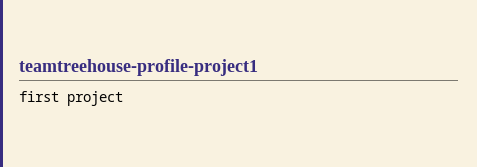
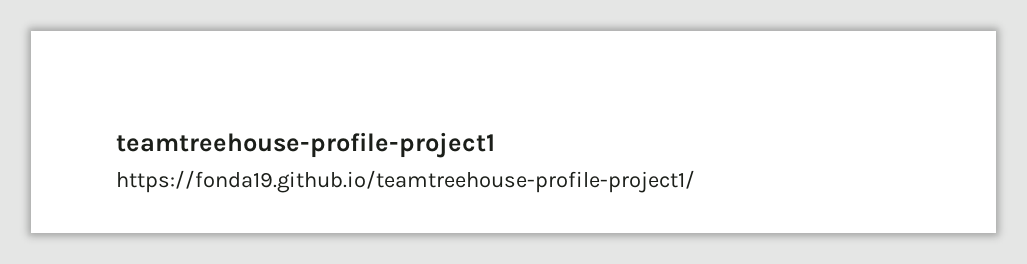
[19,91,123,106] first project -> [116,170,695,193] https://fonda19.github.io/teamtreehouse-profile-project1/

